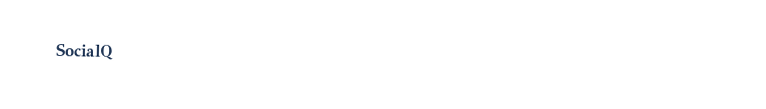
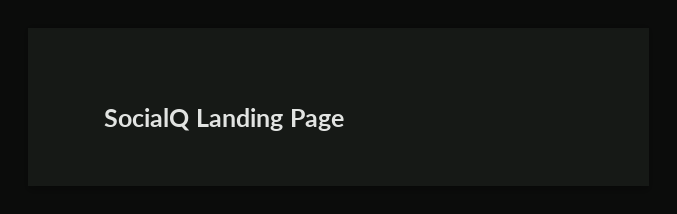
(114, 51) none -> [195,108,344,131] Landing Page

